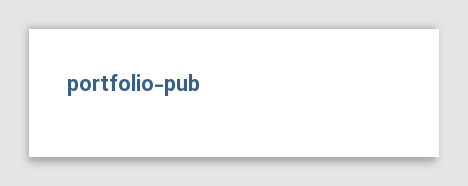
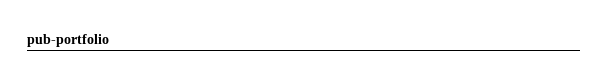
[67,74,200,96] portfolio-pub -> [27,34,109,47] pub-portfolio

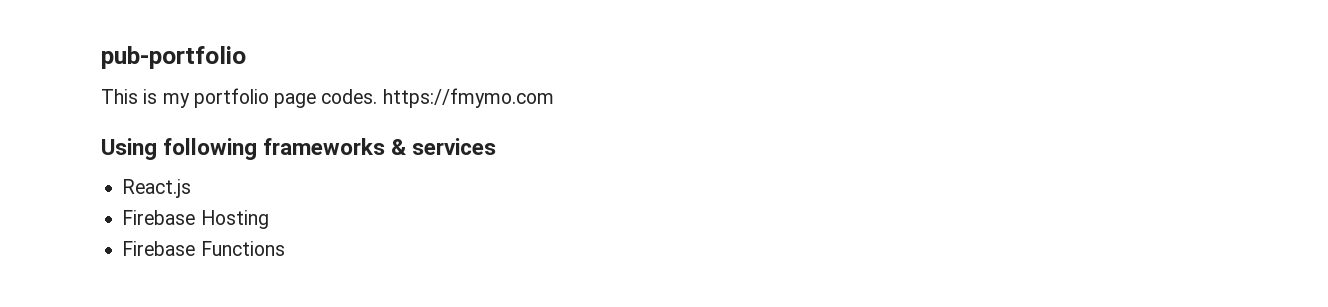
(109, 40) none -> [101,88,554,108] [101,138,497,160] [122,179,192,198] [122,210,269,229] [122,241,285,256] // This is my portfolio page codes. https://fmymo.com // Using following frameworks & services // React.js // Firebase Hosting // Firebase Functions

